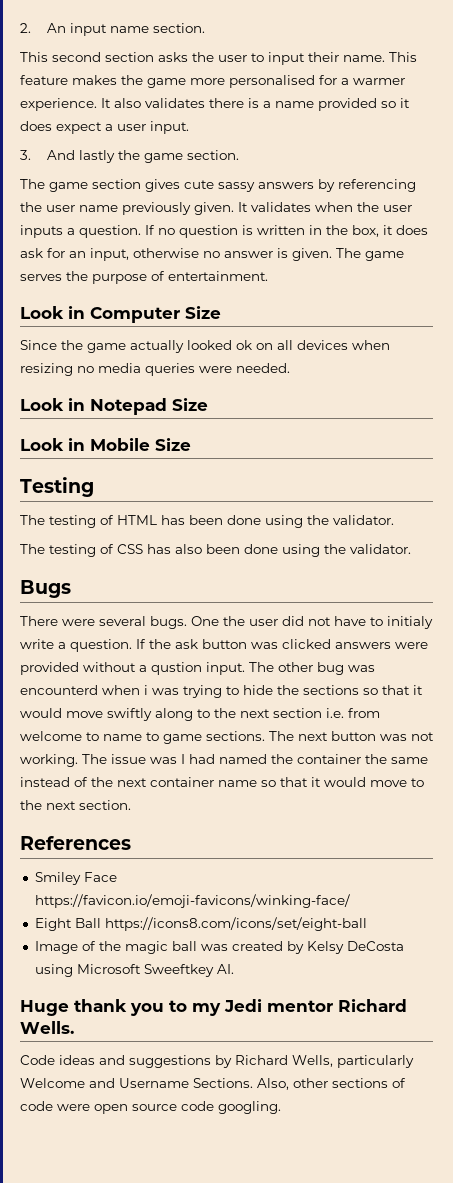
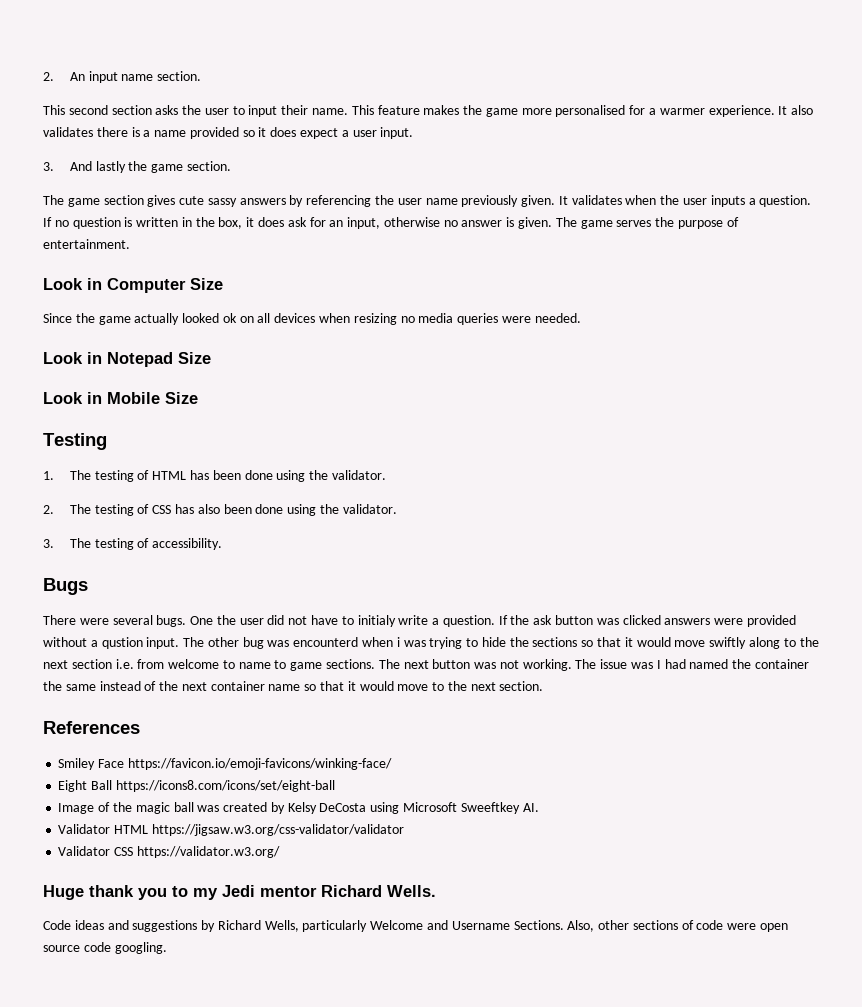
(94, 487) none -> [43,471,54,480] 1.
(394, 520) none -> [43,505,54,514] 2.
(411, 549) none -> [43,538,223,550] // 3. The testing of accessibility.
(234, 969) none -> [58,824,404,836] [58,846,280,858] // Validator HTML https://jigsaw.w3.org/css-validator/validator // Validator CSS https://validator.w3.org/

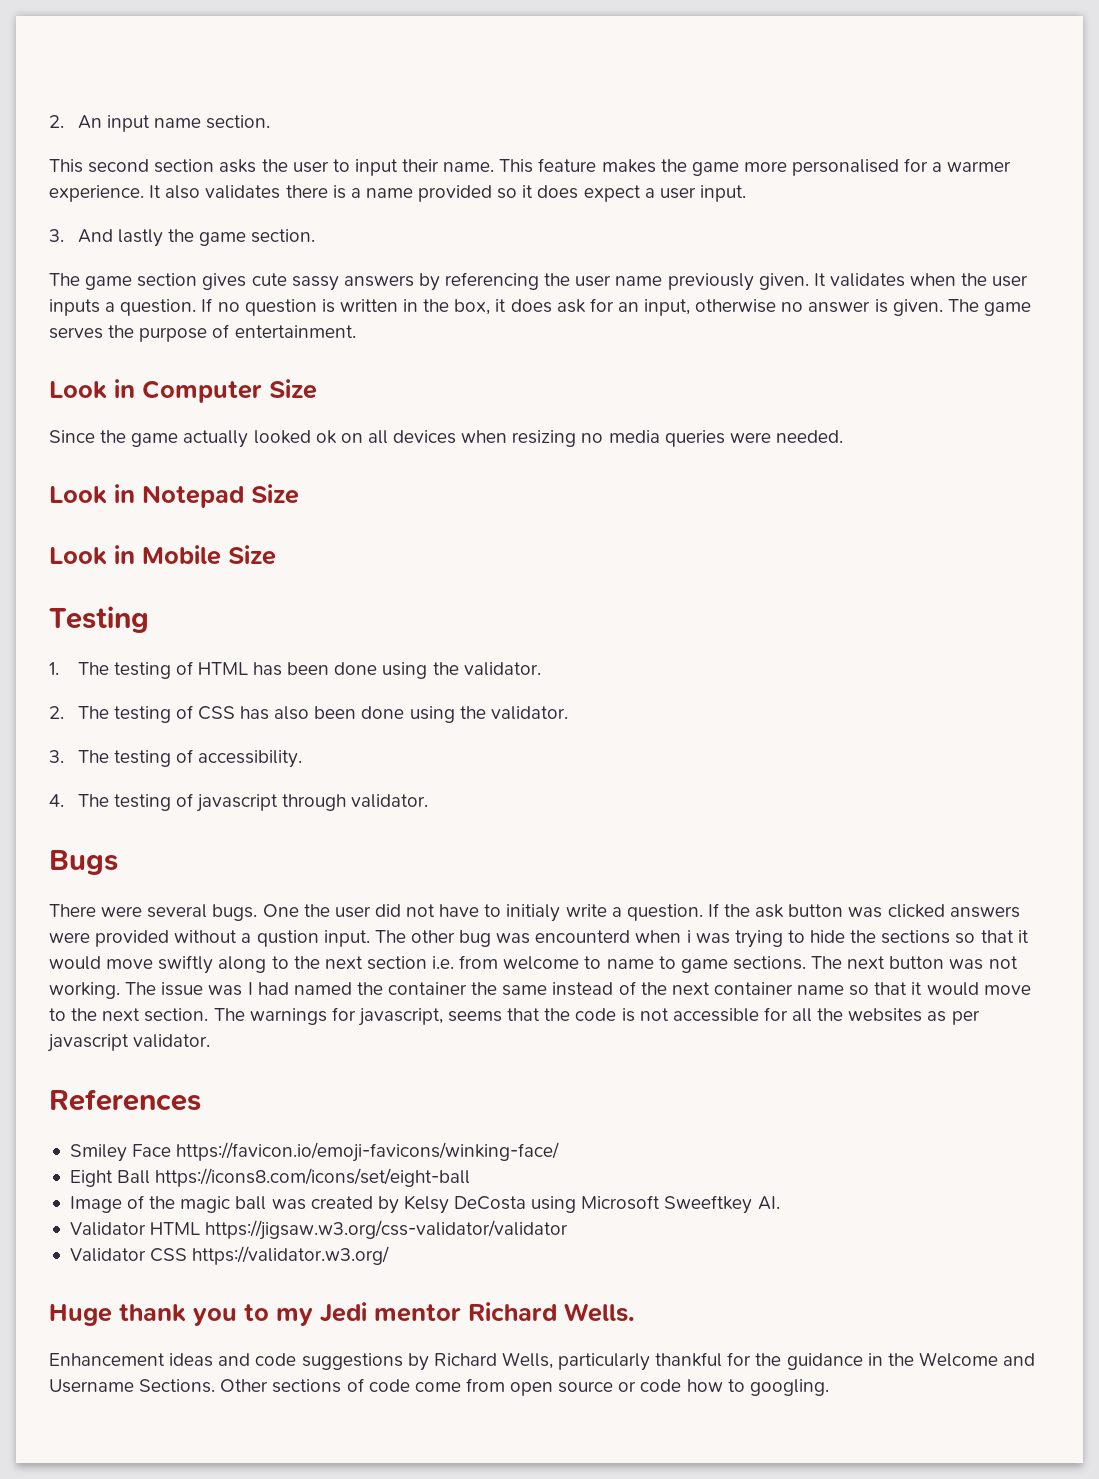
(223, 544) none -> [49,793,429,812] // 4. The testing of javascript through validator.
(544, 686) none -> [213,1007,980,1026] [47,1034,211,1052] The warnings for javascript, seems that the code is not accessible for all the websites as per javascript validator.
[43,920,71,930] Code -> [49,1353,165,1366] Enhancement
(129, 925) none -> [255,1353,297,1366] code
(368, 926) none -> [655,1352,914,1370] thankful for the guidance in the
[567,920,630,932] Also, other -> [220,1379,269,1392] Other
[727,923,789,932] [43,942,111,952] were open source code -> [414,1378,745,1396] come from open source or code how to

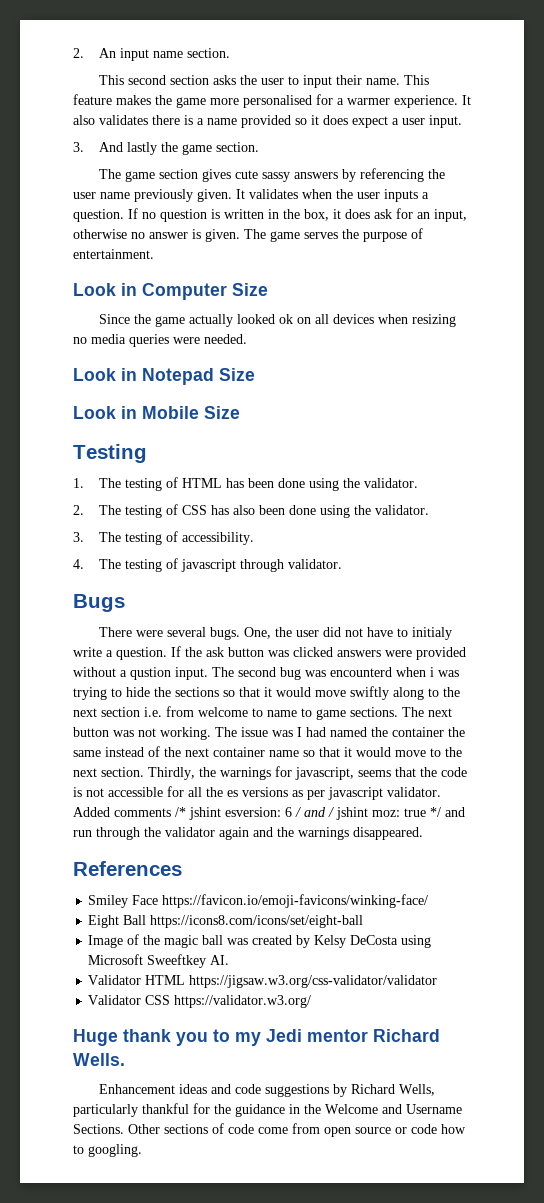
[262,904,299,917] One -> [244,627,272,639] One,
[410,930,455,943] other -> [238,667,276,677] second
[213,1008,245,1021] The -> [148,767,216,780] Thirdly, the
[848,1008,923,1022] websites -> [227,787,288,797] es versions
(211, 1041) none -> [73,807,465,820] [73,827,423,840] Added comments /* jshint esversion: 6 / and / jshint moz: true */ and run through the validator again and the warnings disappeared.

